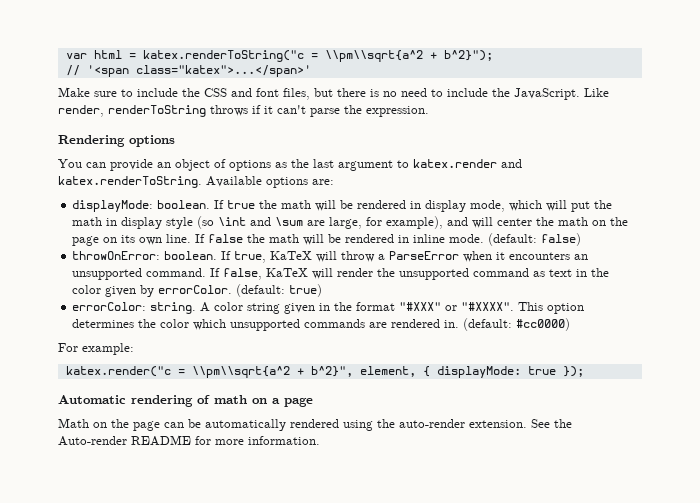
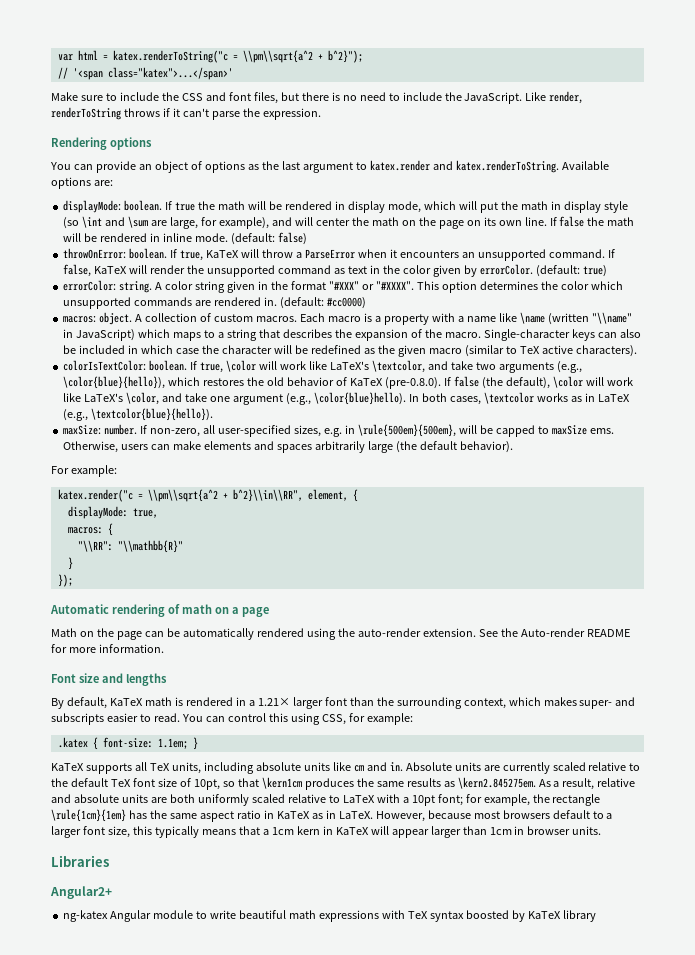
(571, 324) none -> [63,312,632,325] [63,329,641,341] [63,345,637,357] [63,360,582,373] [63,376,633,389] [63,392,630,405] [63,408,214,421] [63,424,614,437] [63,441,513,453] // macros: object. A collection of custom macros. Each macro is a property with a name like \name (written "\\name" in JavaScript) which maps to a string that describes the expansion of the macro. Single-character keys can also be included in which case the character will be redefined as the given macro (similar to TeX active characters). // colorIsTextColor: boolean. If true, \color will work like LaTeX's \textcolor, and take two arguments (e.g., \color{blue}{hello}), which restores the old behavior of KaTeX (pre-0.8.0). If false (the default), \color will work like LaTeX's \color, and take one argument (e.g., \color{blue}hello). In both cases, \textcolor works as in LaTeX (e.g., \textcolor{blue}{hello}). // maxSize: number. If non-zero, all user-specified sizes, e.g. in \rule{500em}{500em}, will be capped to maxSize ems. Otherwise, users can make elements and spaces arbitrarily large (the default behavior).
[310,366,353,377] b^2}", -> [232,489,303,502] b^2}\\in\\RR",
[436,366,556,378] displayMode: true -> [67,506,158,519] [67,523,113,536] [77,540,183,553] [67,557,73,570] // displayMode: true, // macros: { // "\\RR": "\\mathbb{R}" // } //
(320, 440) none -> [51,673,167,686] [51,697,636,709] [51,713,413,725] [57,737,198,750] [51,762,641,774] [51,777,636,790] [51,794,601,806] [51,809,613,822] [51,826,602,838] [51,855,109,867] [50,886,112,899] [63,910,596,922] // Font size and lengths // By default, KaTeX math is rendered in a 1.21× larger font than the surrounding context, which makes super- and subscripts easier to read. You can control this using CSS, for example: // .katex { font-size: 1.1em; } // KaTeX supports all TeX units, including absolute units like cm and in. Absolute units are currently scaled relative to the default TeX font size of 10pt, so that \kern1cm produces the same results as \kern2.845275em. As a result, relative and absolute units are both uniformly scaled relative to LaTeX with a 10pt font; for example, the rectangle \rule{1cm}{1em} has the same aspect ratio in KaTeX as in LaTeX. However, because most browsers default to a larger font size, this typically means that a 1cm kern in KaTeX will appear larger than 1cm in browser units. // Libraries // Angular2+ // ng-katex Angular module to write beautiful math expressions with TeX syntax boosted by KaTeX library

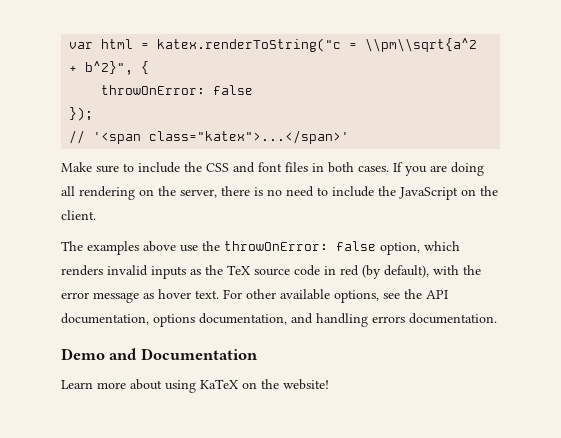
[327,50,363,63] b^2}"); -> [85,61,150,75] [101,85,254,95] [69,107,94,121] b^2}", { // throwOnError: false // });
[253,92,299,104] files, but -> [285,162,484,176] [61,186,217,200] files in both cases. If you are doing all rendering on the server,
[464,91,583,104] [51,107,321,120] [51,137,152,150] [50,160,609,173] [51,177,113,189] [63,200,628,213] [63,216,635,229] [63,232,307,245] [63,248,615,261] [63,264,607,277] [63,280,623,293] [63,297,366,309] [63,312,632,325] [63,329,641,341] [63,345,637,357] [63,360,582,373] [63,376,633,389] [63,392,630,405] [63,408,214,421] [63,424,614,437] [63,441,513,453] [51,465,117,477] [57,489,358,502] [67,506,158,519] [67,523,113,536] [77,540,183,553] [67,557,73,570] [57,574,73,587] [50,604,269,617] [51,628,630,640] [51,644,164,653] [51,673,167,686] [51,697,636,709] [51,713,413,725] [57,737,198,750] [51,762,641,774] [51,777,636,790] [51,794,601,806] [51,809,613,822] [51,826,602,838] [51,855,109,867] [50,886,112,899] [63,910,596,922] JavaScript. Like render, renderToString throws if it can't parse the expression. // Rendering options // You can provide an object of options as the last argument to katex.render and katex.renderToString. Available options are: // displayMode: boolean. If true the math will be rendered in display mode, which will put the math in display style (so \int and \sum are large, for example), and will center the math on the page on its own line. If false the math will be rendered in inline mode. (default: false) // throwOnError: boolean. If true, KaTeX will throw a ParseError when it encounters an unsupported command. If false, KaTeX will render the unsupported command as text in the color given by errorColor. (default: true) // errorColor: string. A color string given in the format "#XXX" or "#XXXX". This option determines the color which unsupported commands are rendered in. (default: #cc0000) // macros: object. A collection of custom macros. Each macro is a property with a name like \name (written "\\name" in JavaScript) which maps to a string that describes the expansion of the macro. Single-character keys can also be included in which case the character will be redefined as the given macro (similar to TeX active characters). // colorIsTextColor: boolean. If true, \color will work like LaTeX's \textcolor, and take two arguments (e.g., \color{blue}{hello}), which restores the old behavior of KaTeX (pre-0.8.0). If false (the default), \color will work like LaTeX's \color, and take one argument (e.g., \color{blue}hello). In both cases, \textcolor works as in LaTeX (e.g., \textcolor{blue}{hello}). // maxSize: number. If non-zero, all user-specified sizes, e.g. in \rule{500em}{500em}, will be capped to maxSize ems. Otherwise, users can make elements and spaces arbitrarily large (the default behavior). // For example: // katex.render("c = \\pm\\sqrt{a^2 + b^2}\\in\\RR", element, { // displayMode: true, // macros: { // "\\RR": "\\mathbb{R}" // } // }); // Automatic rendering of math on a page // Math on the page can be automatically rendered using the auto-render extension. See the Auto-render README for more information. // Font size and lengths // By default, KaTeX math is rendered in a 1.21× larger font than the surrounding context, which makes super- and subscripts easier to read. You can control this using CSS, for example: // .katex { font-size: 1.1em; } // KaTeX supports all TeX units, including absolute units like cm and in. Absolute units are currently scaled relative to the default TeX font size of 10pt, so that \kern1cm produces the same results as \kern2.845275em. As a result, relative and absolute units are both uniformly scaled relative to LaTeX with a 10pt font; for example, the rectangle \rule{1cm}{1em} has the same aspect ratio in KaTeX as in LaTeX. However, because most browsers default to a larger font size, this typically means that a 1cm kern in KaTeX will appear larger than 1cm in browser units. // Libraries // Angular2+ // ng-katex Angular module to write beautiful math expressions with TeX syntax boosted by KaTeX library -> [399,186,498,200] [61,210,96,220] [61,241,460,255] [61,265,481,279] [61,289,448,303] [61,313,497,327] [61,348,258,360] [61,379,329,393] JavaScript on the client. // The examples above use the throwOnError: false option, which renders invalid inputs as the TeX source code in red (by default), with the error message as hover text. For other available options, see the API documentation, options documentation, and handling errors documentation. // Demo and Documentation // Learn more about using KaTeX on the website!

